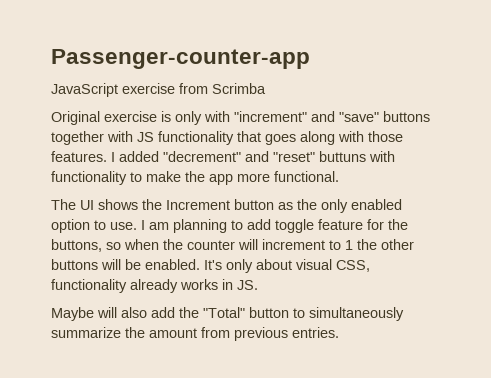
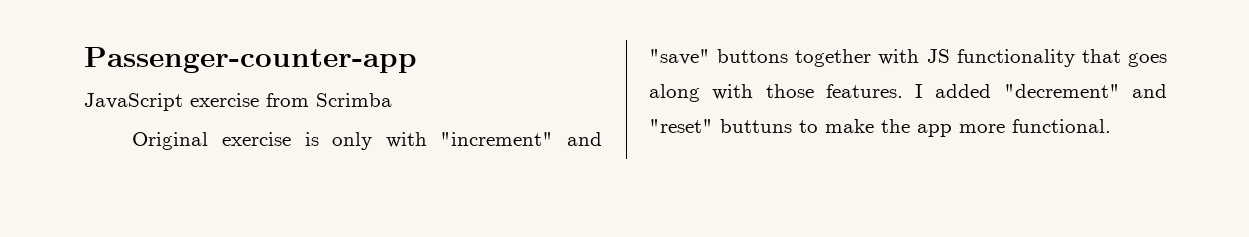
[369,151,395,162] [51,171,127,185] with functionality -> (792, 126) none
[51,199,402,213] [51,219,408,233] [51,239,414,252] [51,259,370,273] [51,279,258,293] [51,307,404,321] [51,327,339,341] // The UI shows the Increment button as the only enabled option to use. I am planning to add toggle feature for the buttons, so when the counter will increment to 1 the other buttons will be enabled. It's only about visual CSS, functionality already works in JS. // Maybe will also add the "Total" button to simultaneously summarize the amount from previous entries. -> (1111, 126) none

